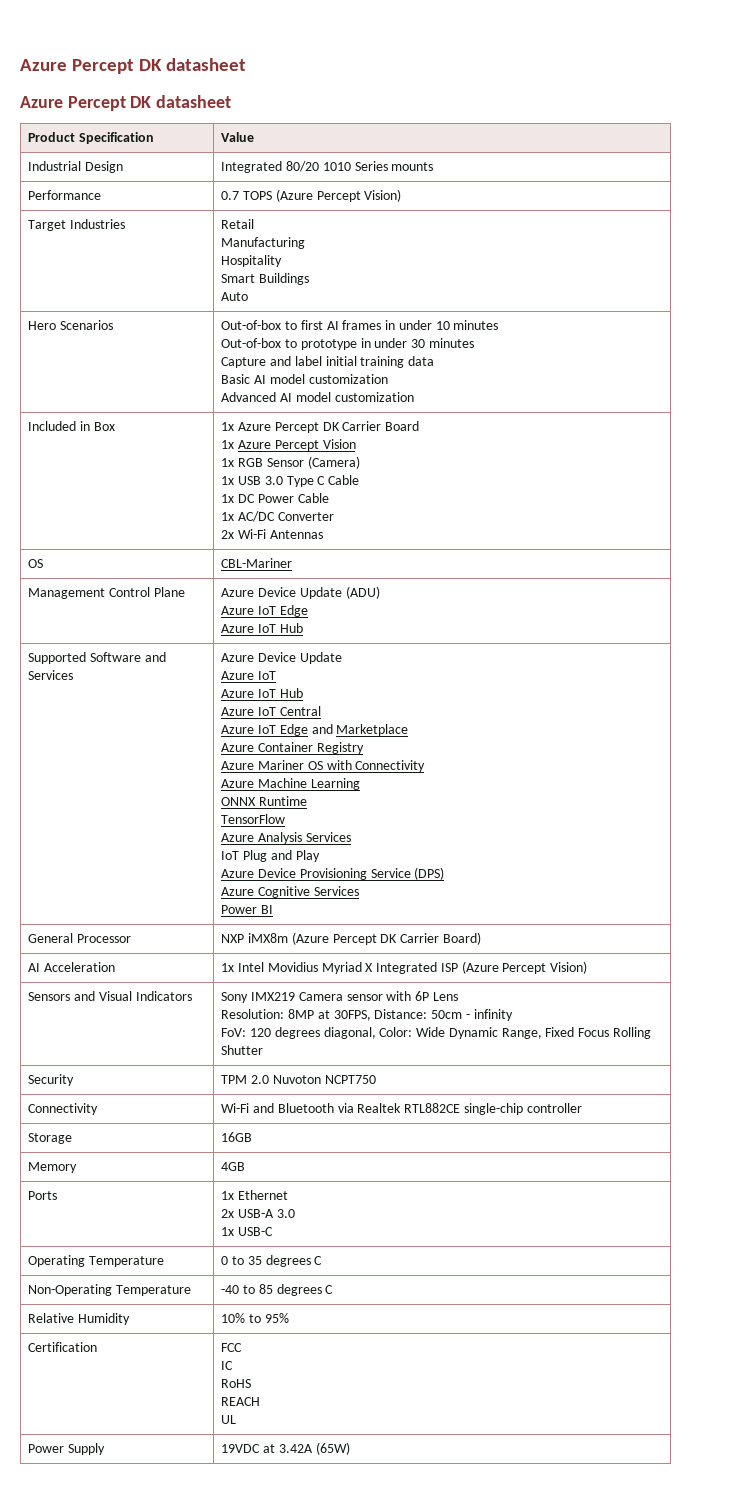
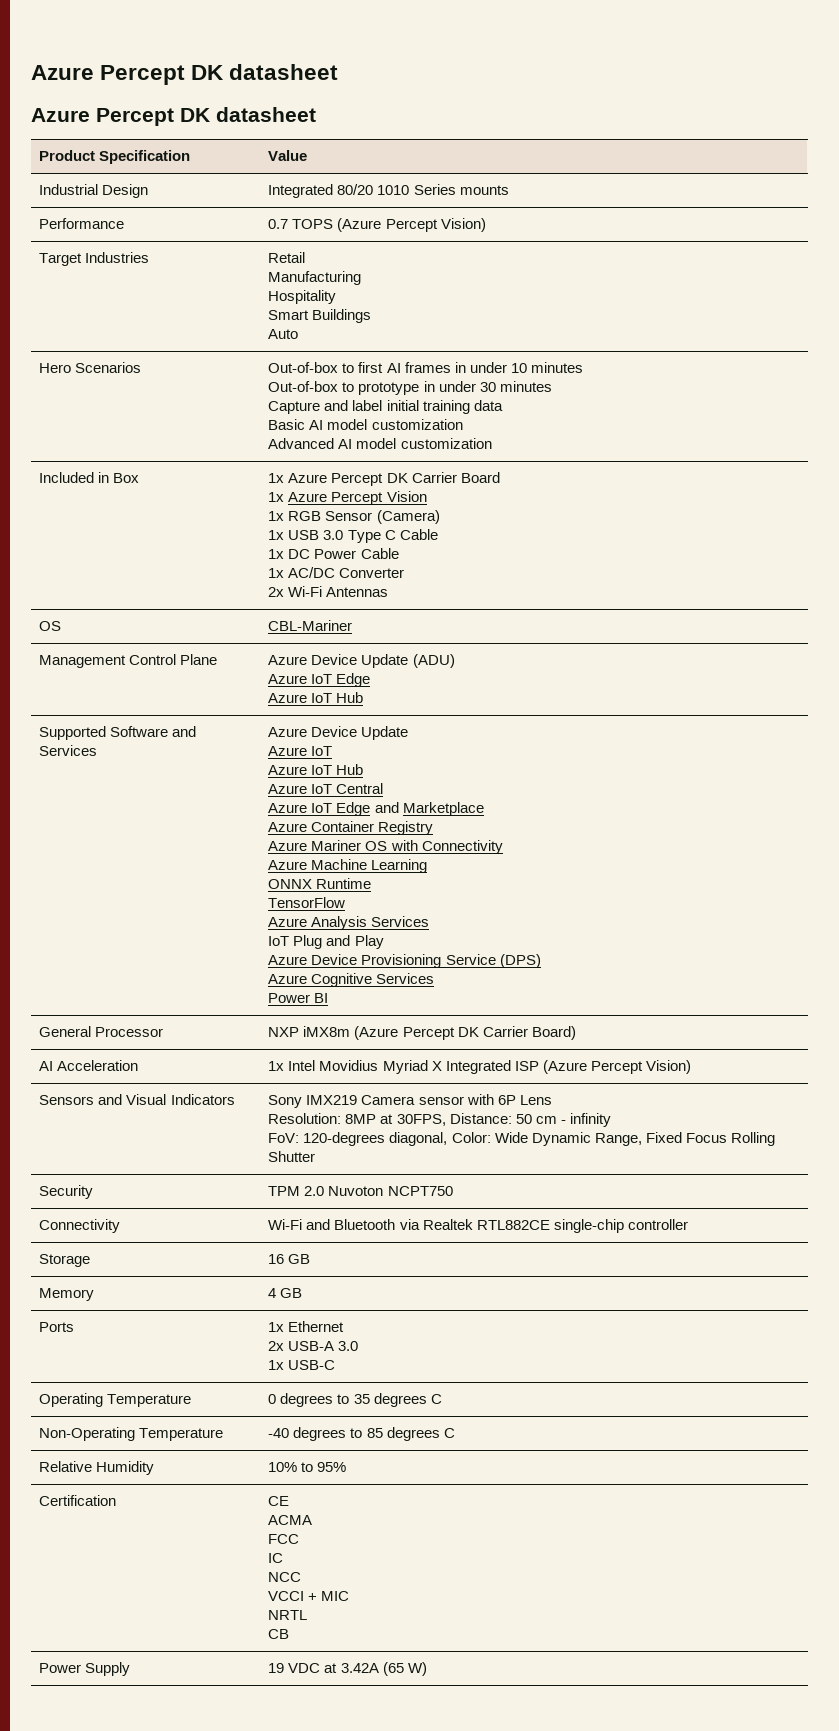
[431,1010,463,1019] 50cm -> [515,1114,557,1124] 50 cm
[249,1027,320,1039] 120 degrees -> [303,1132,386,1146] 120-degrees
[221,1132,253,1142] 16GB -> [268,1254,311,1264] 16 GB
[221,1162,246,1171] 4GB -> [268,1288,303,1298] 4 GB
(229, 1260) none -> [280,1393,334,1407] degrees
(240, 1289) none -> [293,1427,347,1441] degrees
(98, 1347) none -> [268,1496,290,1506] [268,1515,313,1525] CE // ACMA //
[221,1379,252,1388] [221,1397,261,1406] [221,1415,237,1424] [28,1443,105,1455] [221,1442,350,1455] RoHS // REACH // UL // Power Supply | 19VDC at 3.42A (65W) -> [268,1572,302,1582] [268,1591,350,1601] [268,1610,308,1620] [268,1629,290,1639] [39,1662,131,1676] [268,1662,427,1676] NCC // VCCI + MIC // NRTL // CB // Power Supply | 19 VDC at 3.42A (65 W)

